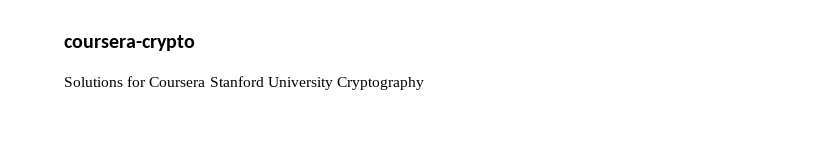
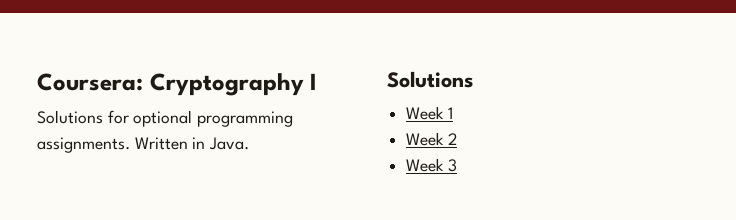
[64,35,195,51] coursera-crypto -> [37,73,318,96] Coursera: Cryptography I
[149,76,424,90] Coursera Stanford University Cryptography -> [133,110,294,127] [37,137,250,153] [387,71,473,88] [406,106,453,120] [406,132,457,146] [406,158,457,172] optional programming assignments. Written in Java. // Solutions // Week 1 // Week 2 // Week 3

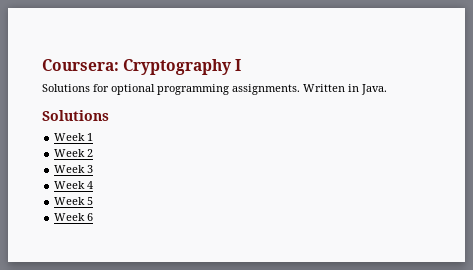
(457, 165) none -> [54,181,94,189] [54,197,94,205] [54,213,94,221] // Week 4 // Week 5 // Week 6

